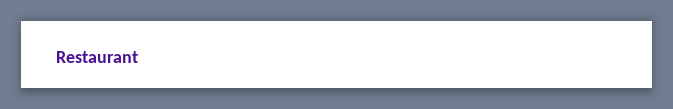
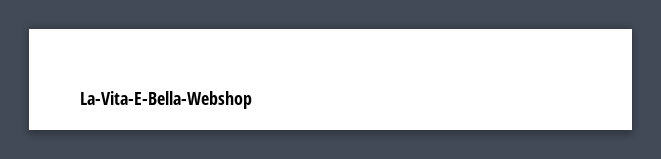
[56,51,138,63] Restaurant -> [80,91,252,109] La-Vita-E-Bella-Webshop

